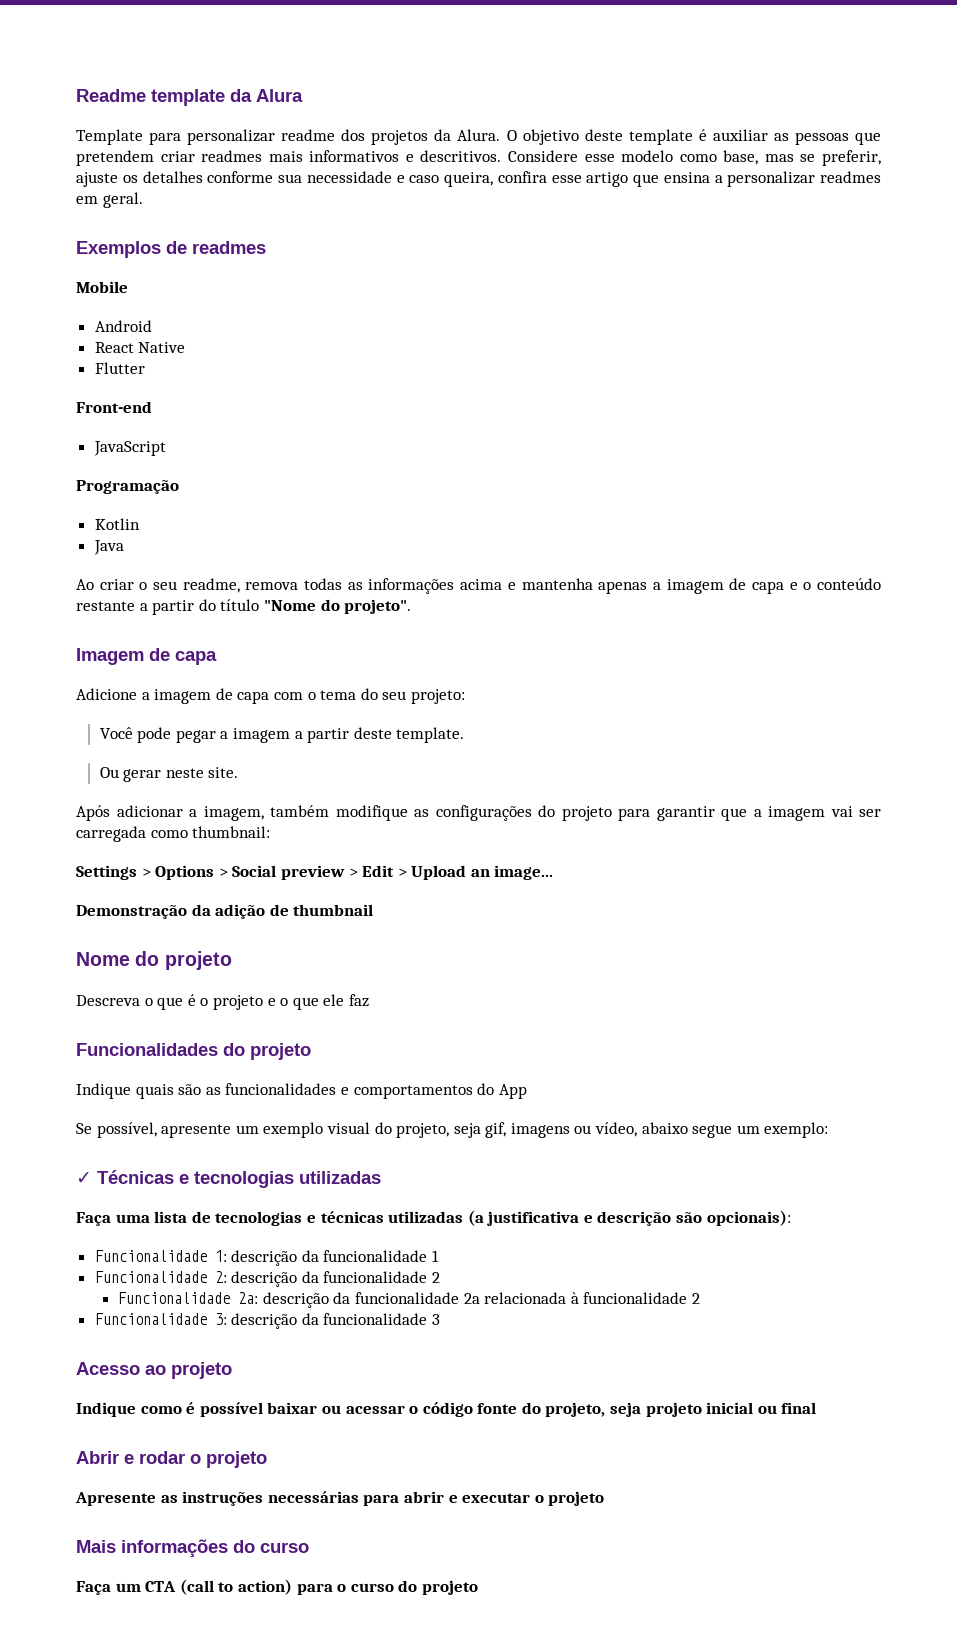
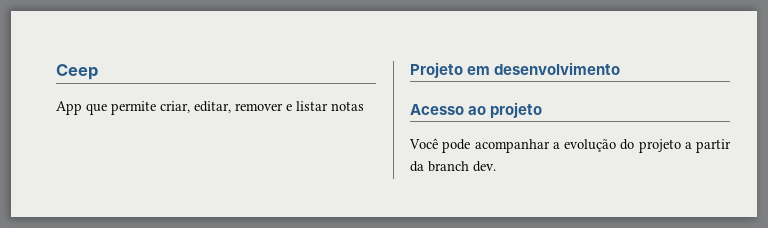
[76,89,303,106] [76,129,881,145] [76,150,881,166] [76,171,881,187] [76,192,143,208] [76,241,266,258] [76,281,128,293] [94,320,152,332] [94,342,186,353] [94,362,145,374] [76,401,152,413] [93,441,166,456] [76,480,179,494] [94,518,140,530] [93,540,124,555] [76,578,882,594] [76,599,412,615] [76,648,217,665] [76,688,465,704] [99,727,465,743] [99,767,239,782] [76,805,881,821] [76,826,271,842] [76,865,554,880] [76,904,374,919] [76,951,232,970] [76,994,369,1010] [76,1043,311,1060] [76,1083,527,1099] [76,1122,829,1138] [76,1170,381,1188] [76,1210,791,1226] [94,1250,440,1266] [94,1271,441,1287] [118,1292,700,1308] [94,1313,441,1329] [76,1362,232,1379] [76,1402,817,1417] [76,1451,267,1468] [75,1491,605,1506] [76,1539,309,1558] [76,1579,478,1595] Readme template da Alura // Template para personalizar readme dos projetos da Alura. O objetivo deste template é auxiliar as pessoas que pretendem criar readmes mais informativos e descritivos. Considere esse modelo como base, mas se preferir, ajuste os detalhes conforme sua necessidade e caso queira, confira esse artigo que ensina a personalizar readmes em geral. // Exemplos de readmes // Mobile // Android // React Native // Flutter // Front-end // JavaScript // Programação // Kotlin // Java // Ao criar o seu readme, remova todas as informações acima e mantenha apenas a imagem de capa e o conteúdo restante a partir do título "Nome do projeto". // Imagem de capa // Adicione a imagem de capa com o tema do seu projeto: // Você pode pegar a imagem a partir deste template. // Ou gerar neste site. // Após adicionar a imagem, também modifique as configurações do projeto para garantir que a imagem vai ser carregada como thumbnail: // Settings > Options > Social preview > Edit > Upload an image... // Demonstração da adição de thumbnail // Nome do projeto // Descreva o que é o projeto e o que ele faz // Funcionalidades do projeto // Indique quais são as funcionalidades e comportamentos do App // Se possível, apresente um exemplo visual do projeto, seja gif, imagens ou vídeo, abaixo segue um exemplo: // ✓ Técnicas e tecnologias utilizadas // Faça uma lista de tecnologias e técnicas utilizadas (a justificativa e descrição são opcionais): // Funcionalidade 1: descrição da funcionalidade 1 // Funcionalidade 2: descrição da funcionalidade 2 // Funcionalidade 2a: descrição da funcionalidade 2a relacionada à funcionalidade 2 // Funcionalidade 3: descrição da funcionalidade 3 // Acesso ao projeto // Indique como é possível baixar ou acessar o código fonte do projeto, seja projeto inicial ou final // Abrir e rodar o projeto // Apresente as instruções necessárias para abrir e executar o projeto // Mais informações do curso // Faça um CTA (call to action) para o curso do projeto -> [56,64,98,80] [56,101,364,115] [410,62,621,78] [410,102,543,118] [409,138,731,153] [410,161,496,172] Ceep // App que permite criar, editar, remover e listar notas // Projeto em desenvolvimento // Acesso ao projeto // Você pode acompanhar a evolução do projeto a partir da branch dev.

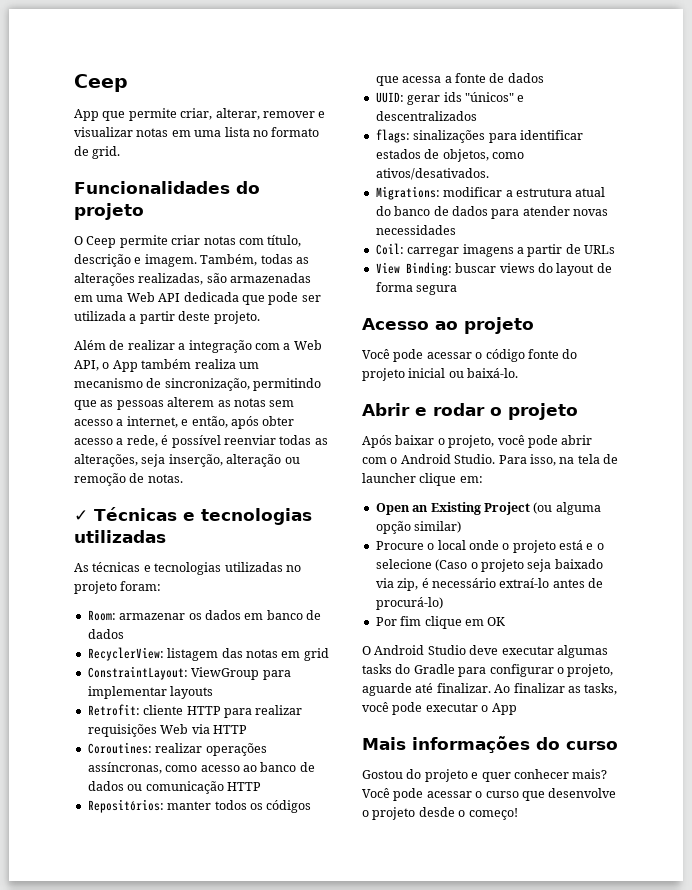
[194,101,231,113] editar, -> [215,108,260,120] alterar,
[296,101,364,111] [410,62,621,78] listar notas // Projeto em desenvolvimento -> [74,127,320,137] [74,146,121,159] [74,181,260,194] [74,203,144,220] [74,235,302,248] [74,254,309,267] [74,273,312,286] [74,292,321,305] [74,311,260,324] [74,340,322,353] [74,359,259,372] [74,378,322,391] [74,397,295,410] [74,416,295,429] [74,435,328,448] [74,454,300,467] [74,473,183,486] [74,507,312,525] [74,530,166,543] [74,562,301,575] [74,581,162,594] [87,610,321,621] [87,629,124,639] [87,647,329,661] [87,666,291,680] [87,686,214,699] [87,704,303,718] [87,724,247,737] [87,742,267,756] [87,762,315,774] [87,781,261,794] [87,799,312,813] [375,73,544,86] [375,92,525,105] [375,111,477,121] [375,129,583,143] [375,149,524,162] [375,168,489,180] [375,186,606,200] [375,206,608,219] [375,225,456,235] [375,243,615,257] [375,262,612,276] [375,282,458,295] visualizar notas em uma lista no formato de grid. // Funcionalidades do projeto // O Ceep permite criar notas com título, descrição e imagem. Também, todas as alterações realizadas, são armazenadas em uma Web API dedicada que pode ser utilizada a partir deste projeto. // Além de realizar a integração com a Web API, o App também realiza um mecanismo de sincronização, permitindo que as pessoas alterem as notas sem acesso a internet, e então, após obter acesso a rede, é possível reenviar todas as alterações, seja inserção, alteração ou remoção de notas. // ✓ Técnicas e tecnologias utilizadas // As técnicas e tecnologias utilizadas no projeto foram: // Room: armazenar os dados em banco de dados // RecyclerView: listagem das notas em grid // ConstraintLayout: ViewGroup para implementar layouts // Retrofit: cliente HTTP para realizar requisições Web via HTTP // Coroutines: realizar operações assíncronas, como acesso ao banco de dados ou comunicação HTTP // Repositórios: manter todos os códigos que acessa a fonte de dados // UUID: gerar ids "únicos" e descentralizados // flags: sinalizações para identificar estados de objetos, como ativos/desativados. // Migrations: modificar a estrutura atual do banco de dados para atender novas necessidades // Coil: carregar imagens a partir de URLs // View Binding: buscar views do layout de forma segura
[474,139,731,153] [410,161,496,172] acompanhar a evolução do projeto a partir da branch dev. -> [426,349,578,362] [362,368,519,381] [362,403,578,420] [362,435,593,448] [362,454,618,466] [362,473,483,486] [375,502,601,515] [375,521,462,534] [375,540,604,553] [375,559,603,572] [375,578,603,591] [375,597,443,610] [375,616,506,629] [362,645,608,658] [362,664,614,677] [362,683,618,696] [362,702,517,715] [362,736,618,753] [362,769,608,782] [362,788,617,801] [362,807,518,820] acessar o código fonte do projeto inicial ou baixá-lo. // Abrir e rodar o projeto // Após baixar o projeto, você pode abrir com o Android Studio. Para isso, na tela de launcher clique em: // Open an Existing Project (ou alguma opção similar) // Procure o local onde o projeto está e o selecione (Caso o projeto seja baixado via zip, é necessário extraí-lo antes de procurá-lo) // Por fim clique em OK // O Android Studio deve executar algumas tasks do Gradle para configurar o projeto, aguarde até finalizar. Ao finalizar as tasks, você pode executar o App // Mais informações do curso // Gostou do projeto e quer conhecer mais? Você pode acessar o curso que desenvolve o projeto desde o começo!

